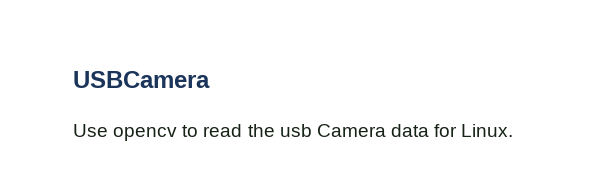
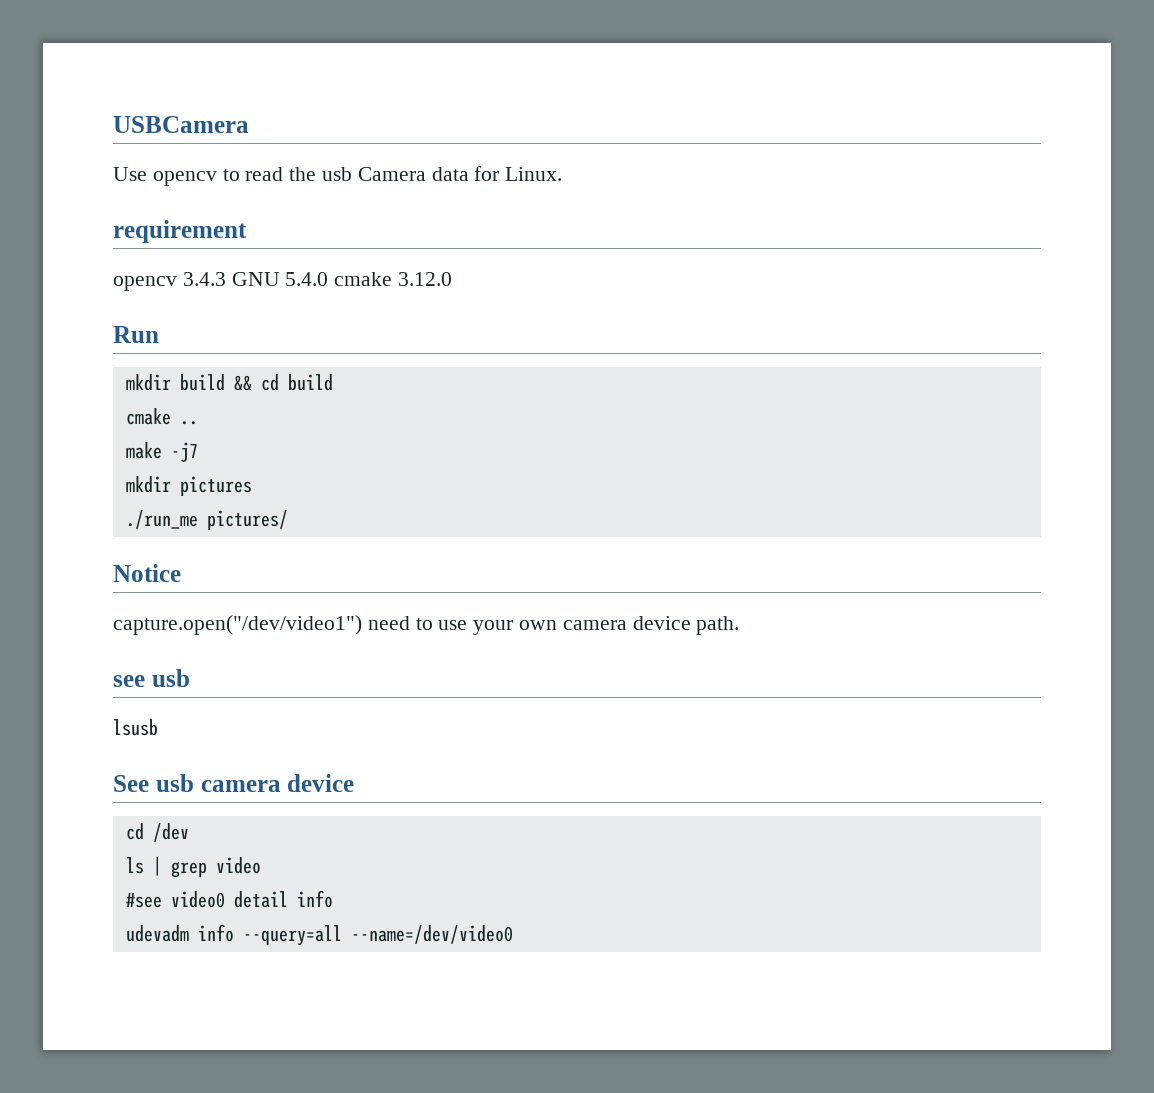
(514, 130) none -> [113,220,247,243] [113,272,453,291] [113,326,159,343] [125,374,333,391] [125,408,198,425] [125,442,198,462] [125,476,252,496] [125,510,288,530] [113,564,181,582] [113,615,740,635] [113,669,190,687] [113,719,158,736] [113,774,355,792] [125,823,189,842] [125,857,261,878] [125,890,333,908] [125,924,513,946] // requirement // opencv 3.4.3 GNU 5.4.0 cmake 3.12.0 // Run // mkdir build && cd build // cmake .. // make -j7 // mkdir pictures // ./run_me pictures/ // Notice // capture.open("/dev/video1") need to use your own camera device path. // see usb // lsusb // See usb camera device // cd /dev // ls | grep video // #see video0 detail info // udevadm info --query=all --name=/dev/video0

